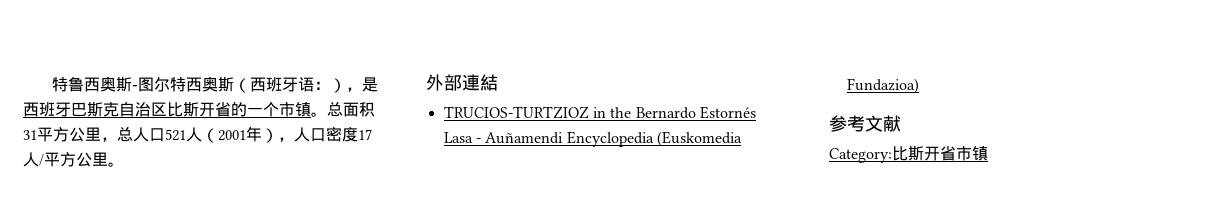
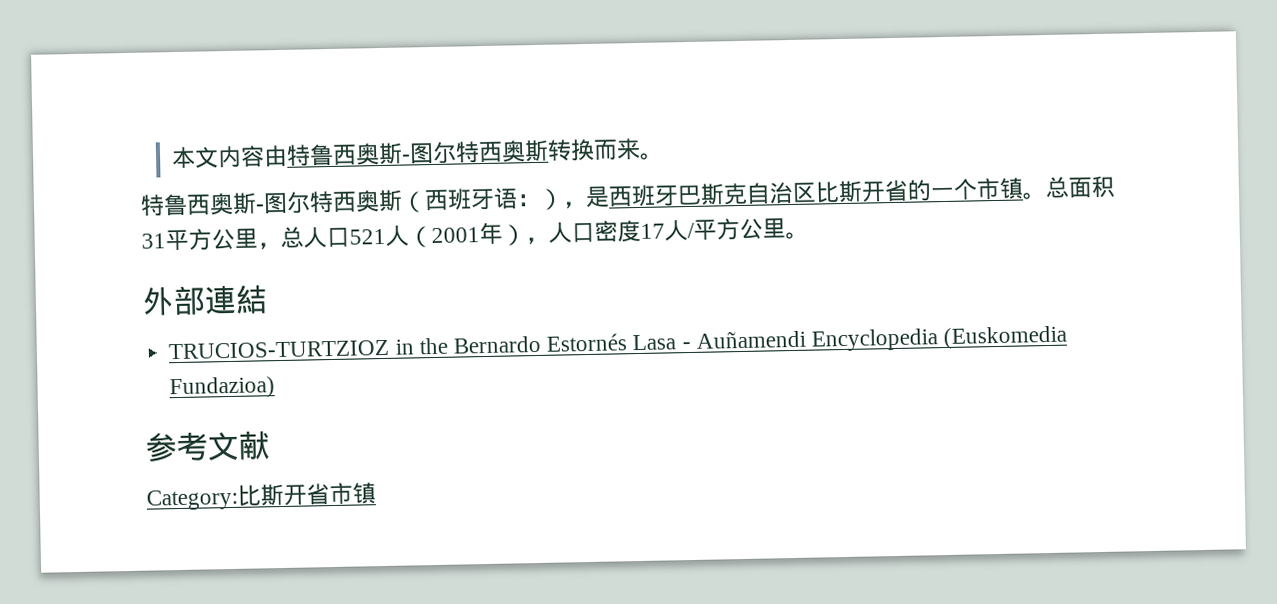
(52, 84) none -> [171,137,665,170] 本文内容由特鲁西奥斯-图尔特西奥斯转换而来。 //

